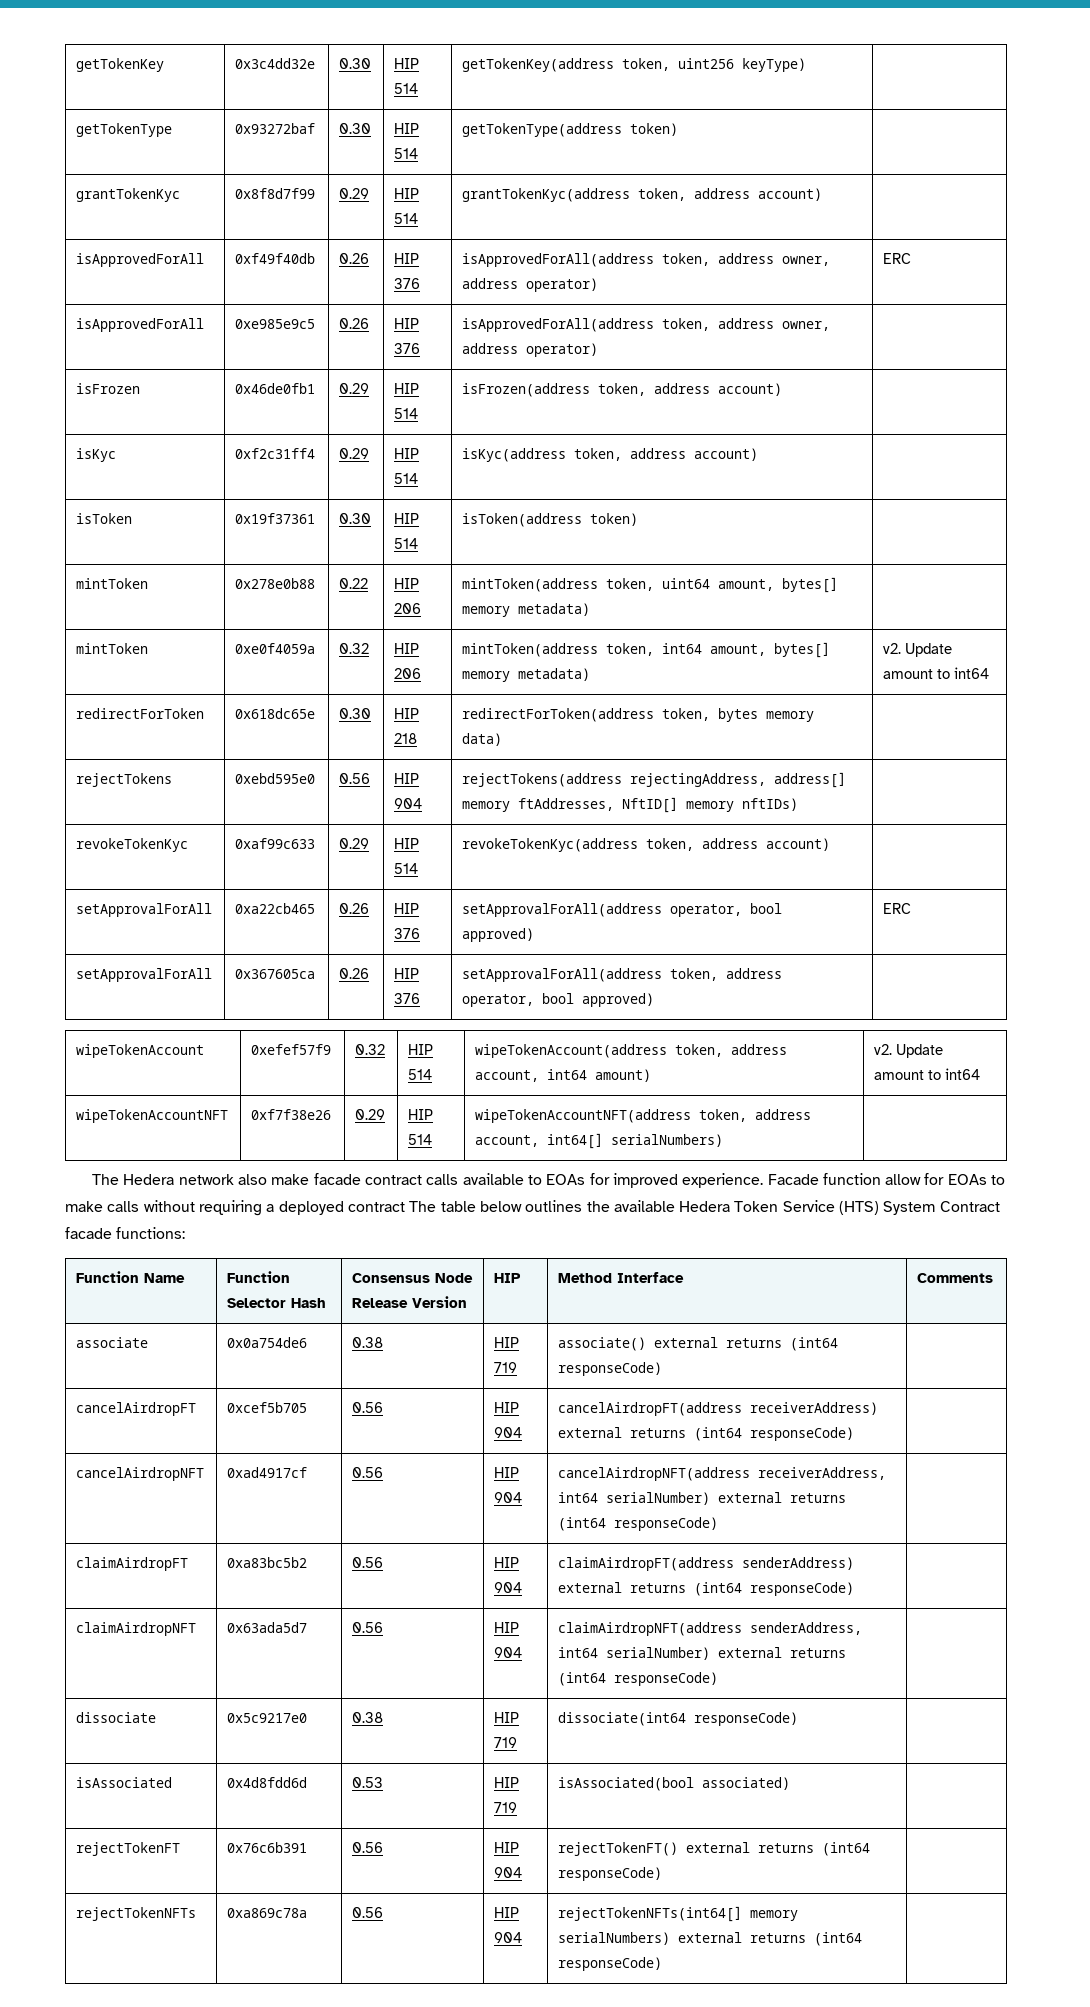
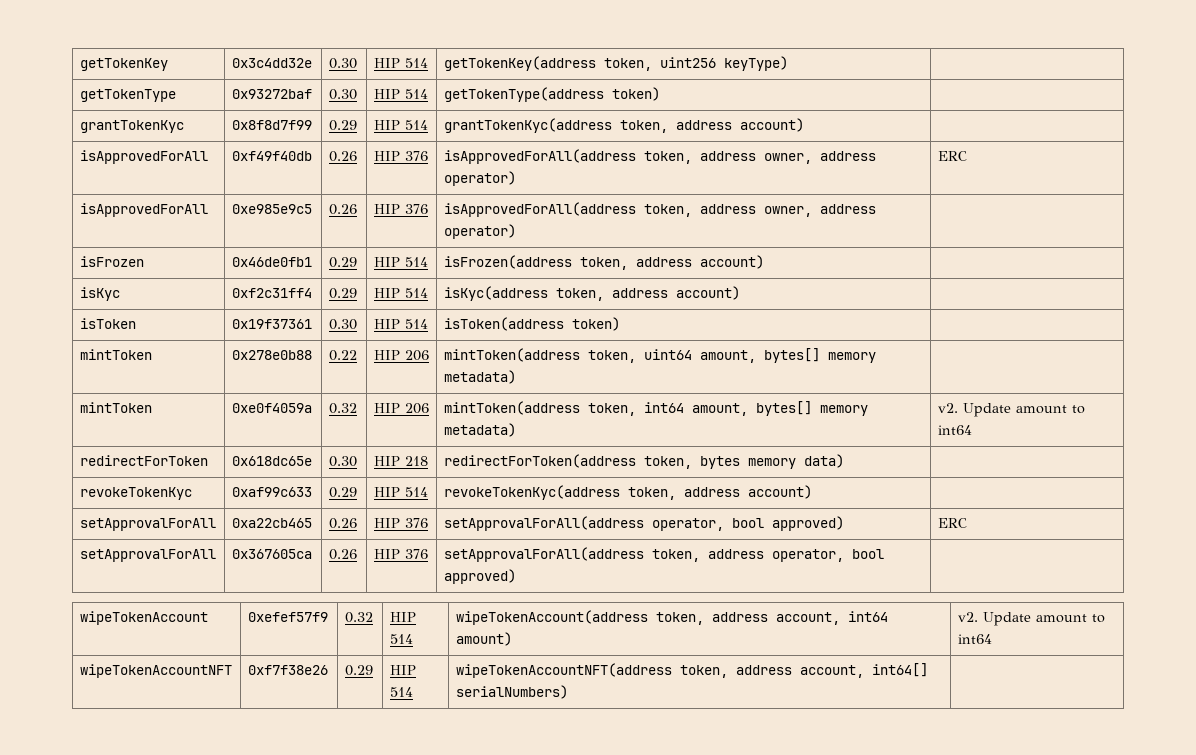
[76,773,173,787] [235,773,316,784] [339,773,371,784] [394,773,420,784] [394,798,423,809] [462,772,847,788] [462,797,799,813] // rejectTokens | 0xebd595e0 | 0.56 | HIP 904 | rejectTokens(address rejectingAddress, address[] memory ftAddresses, NftID[] memory nftIDs) | -> (844, 461) none
[92,1173,1006,1188] [65,1200,1000,1216] [65,1227,186,1239] [76,1271,186,1283] [227,1271,291,1283] [227,1298,327,1308] [352,1273,474,1283] [352,1296,468,1308] [494,1273,522,1283] [558,1272,685,1283] [917,1273,994,1283] [76,1337,149,1348] [227,1337,308,1348] [352,1337,384,1348] [494,1337,520,1348] [494,1362,518,1373] [558,1337,839,1351] [558,1362,663,1376] [76,1402,197,1416] [227,1402,308,1413] [352,1402,384,1413] [494,1402,520,1413] [494,1427,523,1438] [558,1402,879,1416] [558,1427,855,1441] [76,1467,205,1481] [227,1467,308,1478] [352,1467,384,1478] [494,1467,520,1478] [494,1492,523,1503] [558,1467,887,1481] [558,1492,847,1505] [558,1517,719,1531] [76,1557,189,1571] [227,1557,308,1568] [352,1557,384,1568] [494,1557,520,1568] [494,1582,523,1593] [558,1557,855,1571] [558,1582,855,1596] [76,1622,197,1636] [227,1622,308,1633] [352,1622,384,1633] [494,1622,520,1633] [494,1647,523,1658] [558,1622,863,1636] [558,1647,847,1660] [558,1672,719,1686] [76,1712,157,1723] [227,1713,308,1723] [352,1712,384,1723] [494,1712,520,1723] [494,1737,518,1748] [558,1712,799,1726] [76,1777,173,1788] [227,1777,308,1788] [352,1777,384,1788] [494,1777,520,1788] [494,1802,518,1813] [558,1777,791,1791] [76,1842,181,1856] [227,1842,308,1853] [352,1842,384,1853] [494,1842,520,1853] [494,1867,523,1878] [558,1842,871,1856] [558,1867,663,1881] [76,1907,197,1921] [227,1908,308,1918] [352,1907,384,1918] [494,1907,520,1918] [494,1932,523,1943] [558,1906,799,1922] [558,1932,863,1946] [558,1957,663,1971] // The Hedera network also make facade contract calls available to EOAs for improved experience. Facade function allow for EOAs to make calls without requiring a deployed contract The table below outlines the available Hedera Token Service (HTS) System Contract facade functions: // Function Name | Function Selector Hash | Consensus Node Release Version | HIP | Method Interface | Comments // associate | 0x0a754de6 | 0.38 | HIP 719 | associate() external returns (int64 responseCode) | // cancelAirdropFT | 0xcef5b705 | 0.56 | HIP 904 | cancelAirdropFT(address receiverAddress) external returns (int64 responseCode) | // cancelAirdropNFT | 0xad4917cf | 0.56 | HIP 904 | cancelAirdropNFT(address receiverAddress, int64 serialNumber) external returns (int64 responseCode) | // claimAirdropFT | 0xa83bc5b2 | 0.56 | HIP 904 | claimAirdropFT(address senderAddress) external returns (int64 responseCode) | // claimAirdropNFT | 0x63ada5d7 | 0.56 | HIP 904 | claimAirdropNFT(address senderAddress, int64 serialNumber) external returns (int64 responseCode) | // dissociate | 0x5c9217e0 | 0.38 | HIP 719 | dissociate(int64 responseCode) | // isAssociated | 0x4d8fdd6d | 0.53 | HIP 719 | isAssociated(bool associated) | // rejectTokenFT | 0x76c6b391 | 0.56 | HIP 904 | rejectTokenFT() external returns (int64 responseCode) | // rejectTokenNFTs | 0xa869c78a | 0.56 | HIP 904 | rejectTokenNFTs(int64[] memory serialNumbers) external returns (int64 responseCode) | -> (568, 692) none

